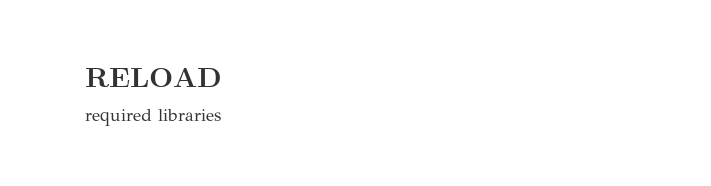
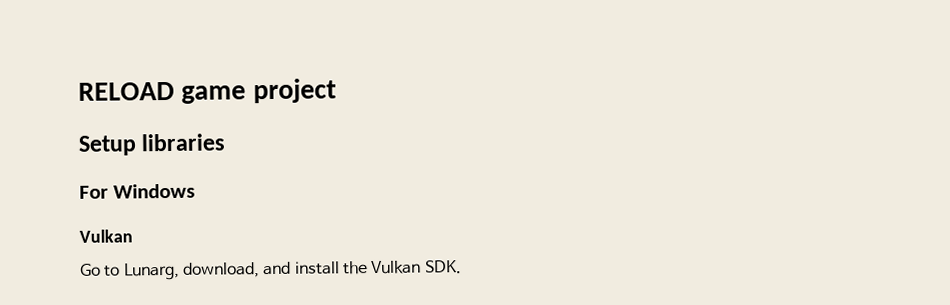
[85,109,221,126] // required libraries -> [181,78,337,104] [78,133,226,156] [79,183,195,199] [79,229,133,243] [80,260,462,281] game project // Setup libraries // For Windows // Vulkan // Go to Lunarg, download, and install the Vulkan SDK.

